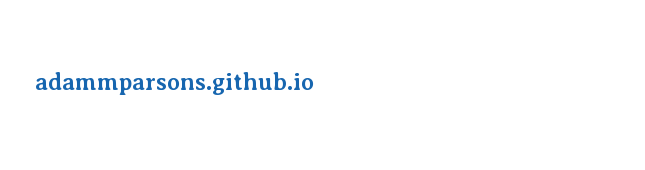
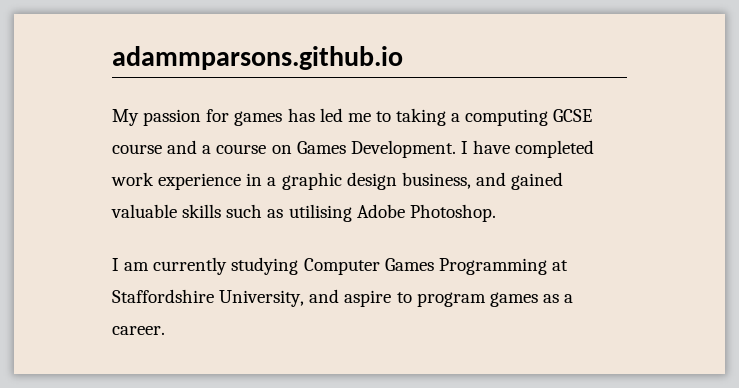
(314, 83) none -> [112,108,593,126] [112,140,595,158] [111,172,564,190] [111,204,496,222] [112,257,568,275] [112,289,574,307] [112,326,165,335] // My passion for games has led me to taking a computing GCSE course and a course on Games Development. I have completed work experience in a graphic design business, and gained valuable skills such as utilising Adobe Photoshop. // I am currently studying Computer Games Programming at Staffordshire University, and aspire to program games as a career.

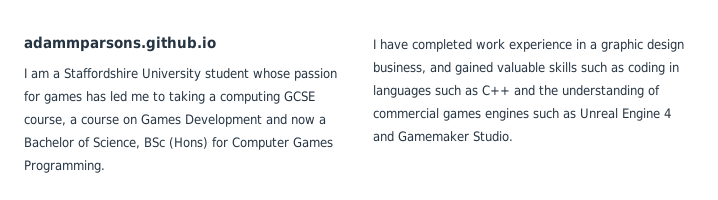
[112,109,139,126] My -> [24,68,290,81] I am a Staffordshire University student whose
[112,140,198,154] course and -> [24,116,66,126] course,
[350,140,456,158] Development. -> [185,114,326,127] [24,137,333,150] [24,160,105,173] Development and now a Bachelor of Science, BSc (Hons) for Computer Games Programming. //
[288,204,496,222] [112,257,568,275] [112,289,574,307] [112,326,165,335] utilising Adobe Photoshop. // I am currently studying Computer Games Programming at Staffordshire University, and aspire to program games as a career. -> [628,62,679,75] [373,85,660,98] [373,108,671,121] [373,131,513,142] coding in languages such as C++ and the understanding of commercial games engines such as Unreal Engine 4 and Gamemaker Studio.

